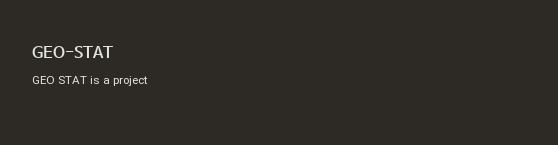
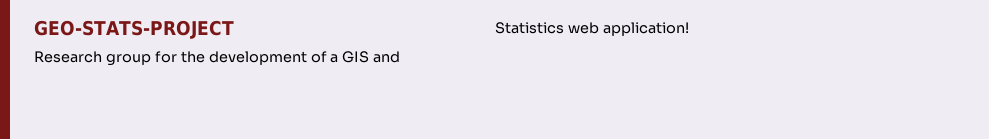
[32,46,113,58] [32,76,149,86] GEO-STAT // GEO STAT is a project -> [34,20,234,39] [34,51,401,66] [495,22,689,36] GEO-STATS-PROJECT // Research group for the development of a GIS and Statistics web application!

